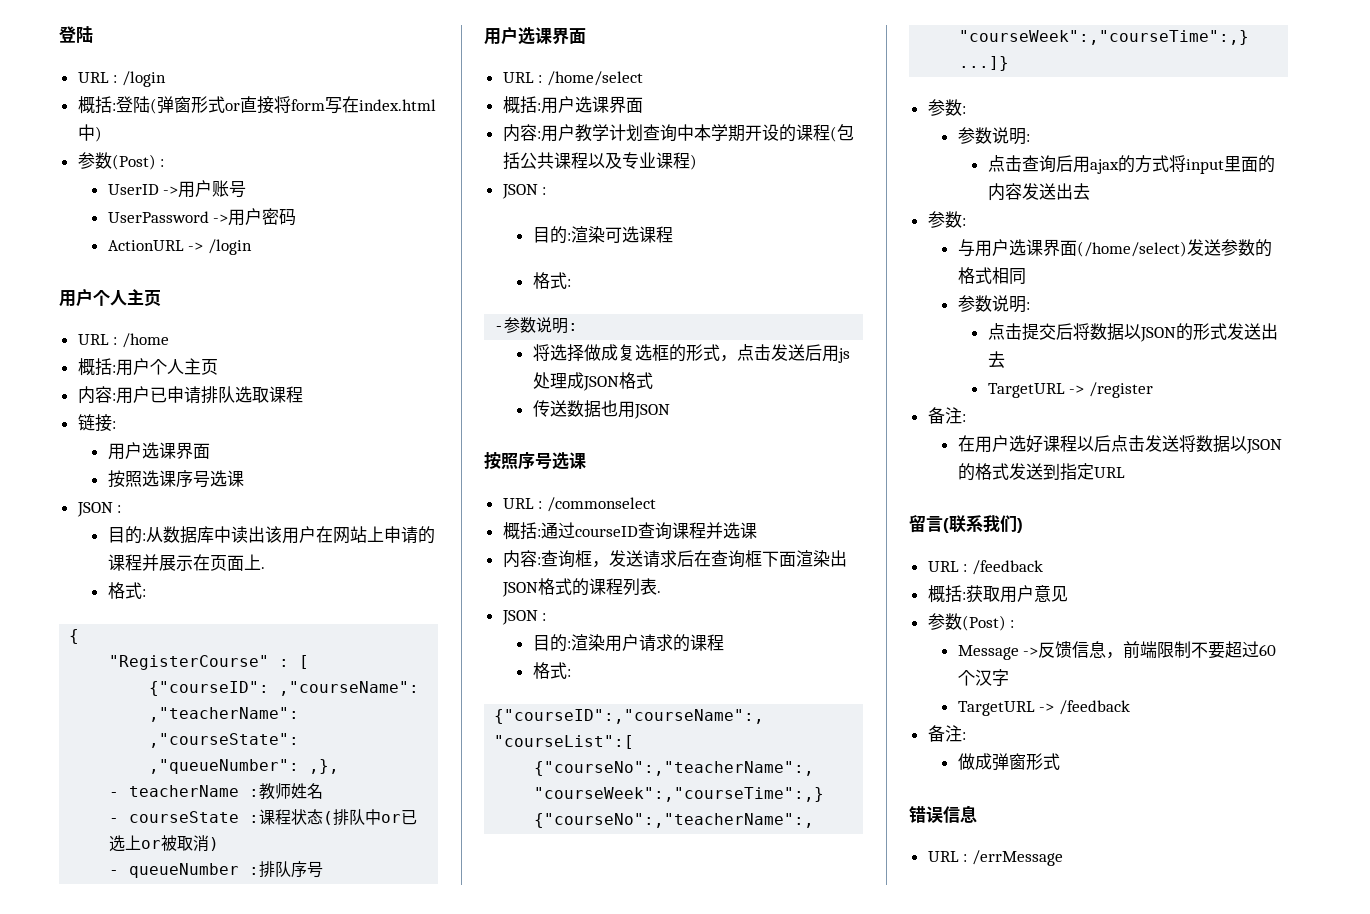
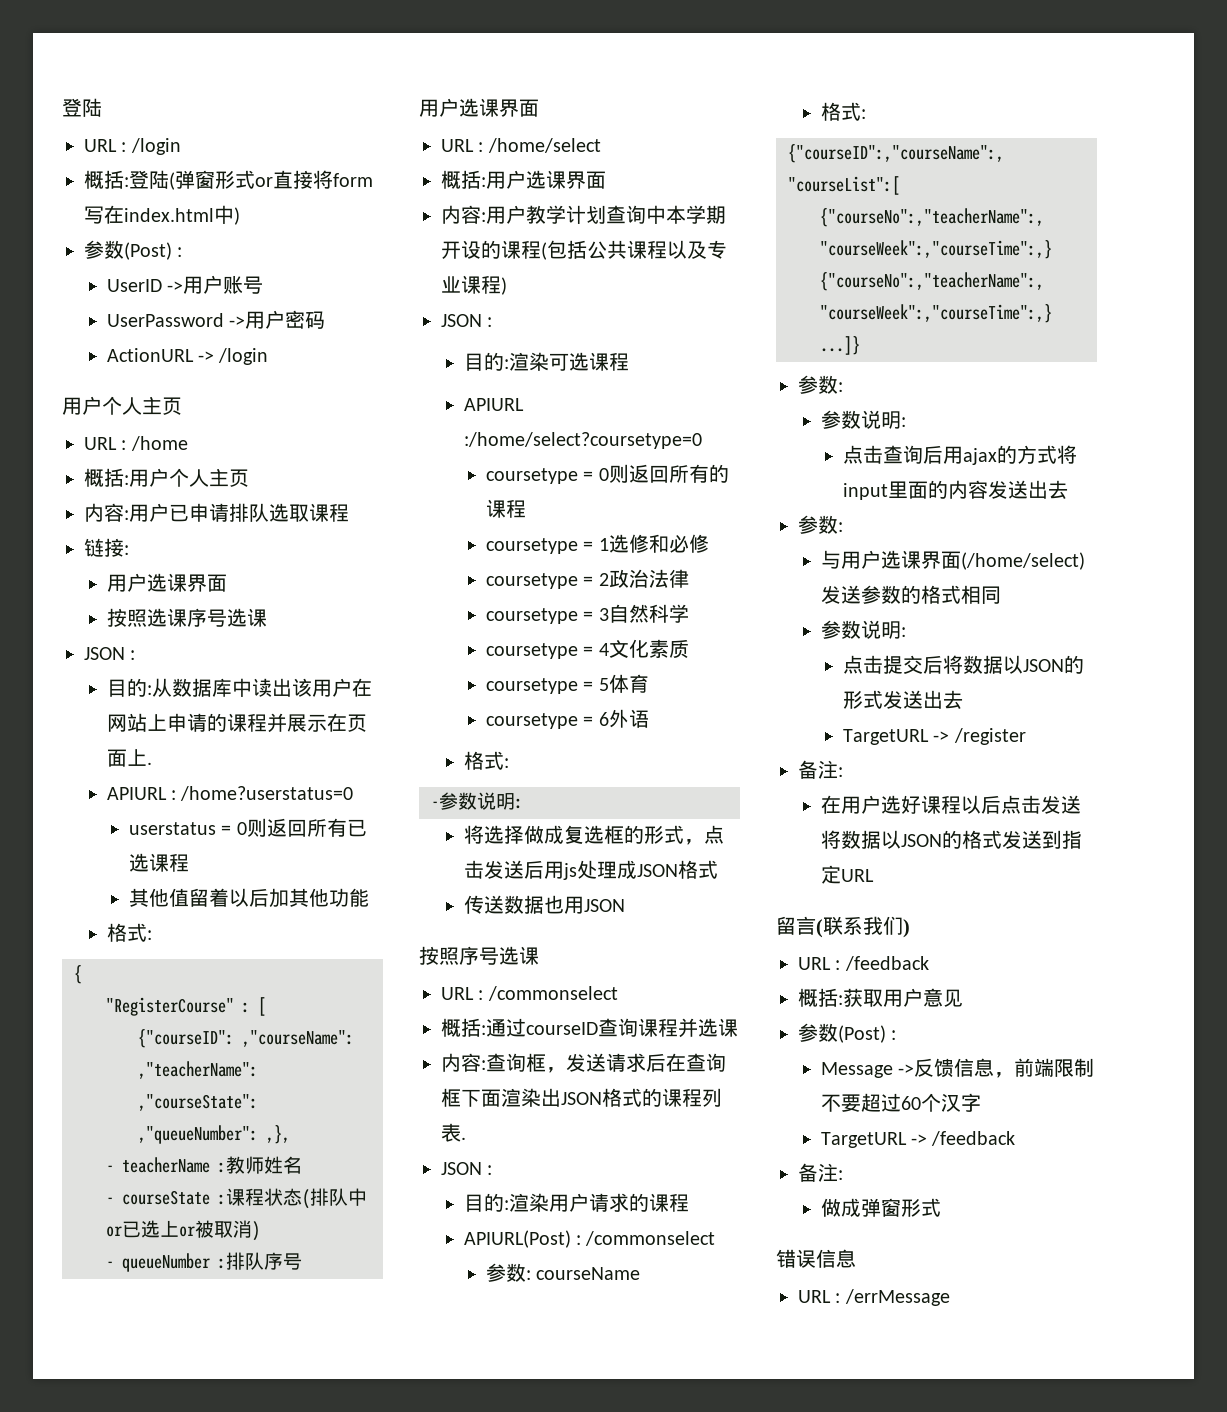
(265, 568) none -> [106,786,354,801] [129,818,367,837] [129,853,190,872] [129,888,370,908] // APIURL : /home?userstatus=0 // userstatus = 0则返回所有已选课程 // 其他值留着以后加其他功能
(673, 234) none -> [463,398,524,411] [463,432,702,449] [486,464,729,484] [486,499,527,518] [486,534,709,554] [486,569,689,589] [486,604,689,624] [486,639,689,659] [486,674,649,694] [486,709,649,729] // APIURL :/home/select?coursetype=0 // coursetype = 0则返回所有的课程 // coursetype = 1选修和必修 // coursetype = 2政治法律 // coursetype = 3自然科学 // coursetype = 4文化素质 // coursetype = 5体育 // coursetype = 6外语
(724, 642) none -> [463,1230,716,1248] [486,1263,641,1282] // APIURL(Post) : /commonselect // 参数: courseName

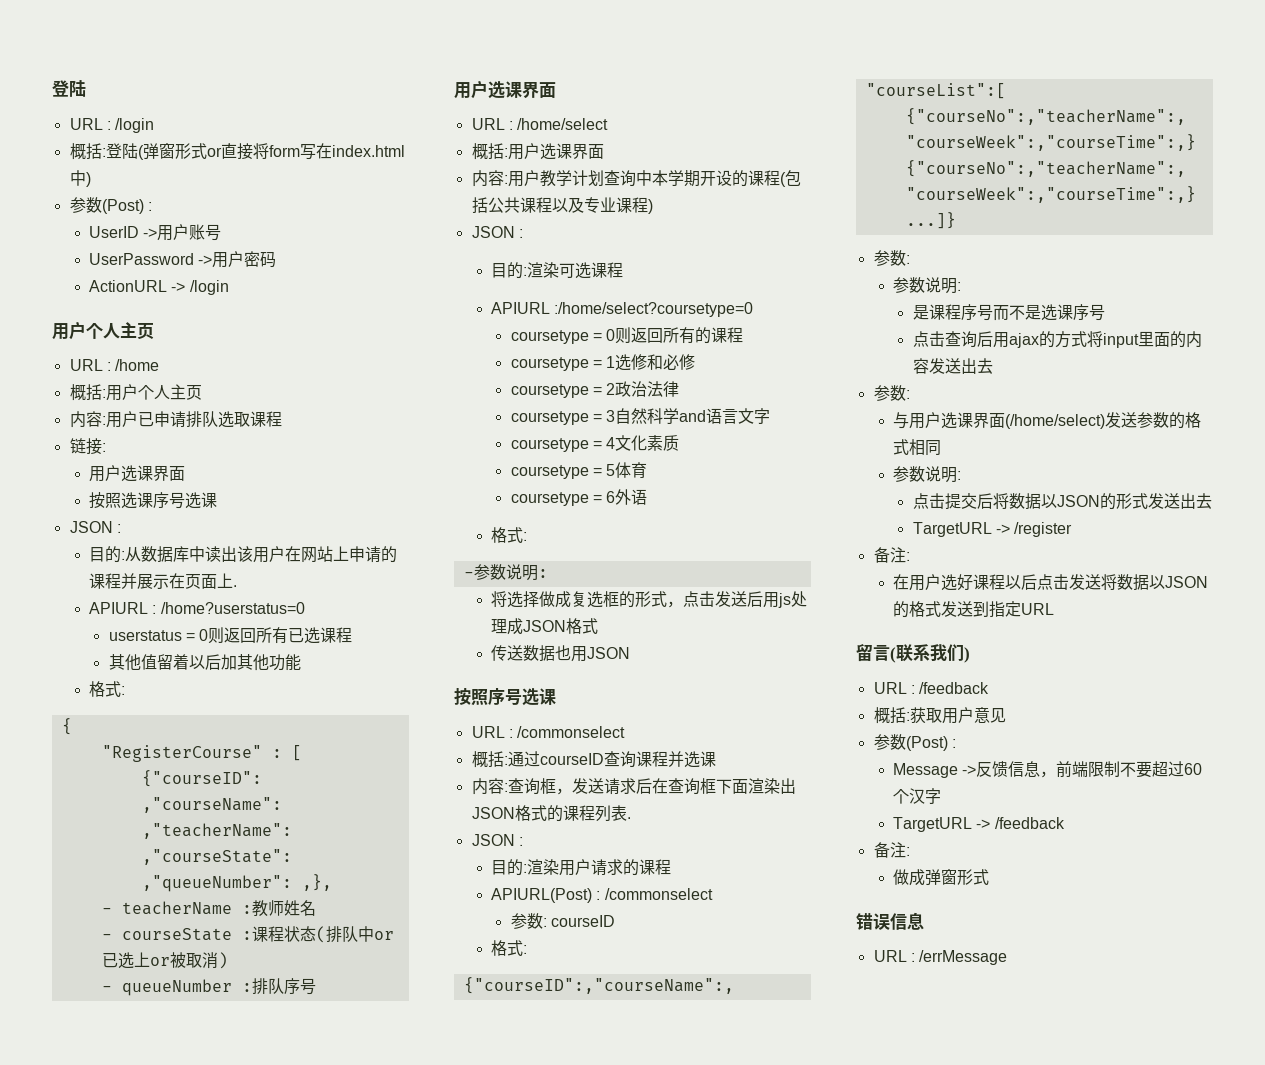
(689, 613) none -> [679,408,771,424] and语言文字
[536,1267,641,1280] courseName -> [550,915,615,927] courseID
(906, 422) none -> [912,304,1105,321] // 是课程序号而不是选课序号

